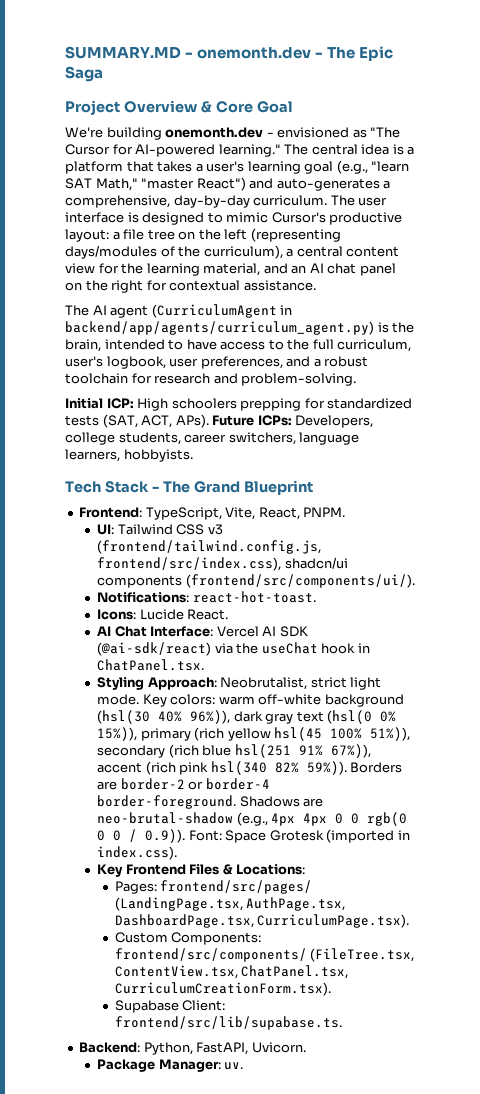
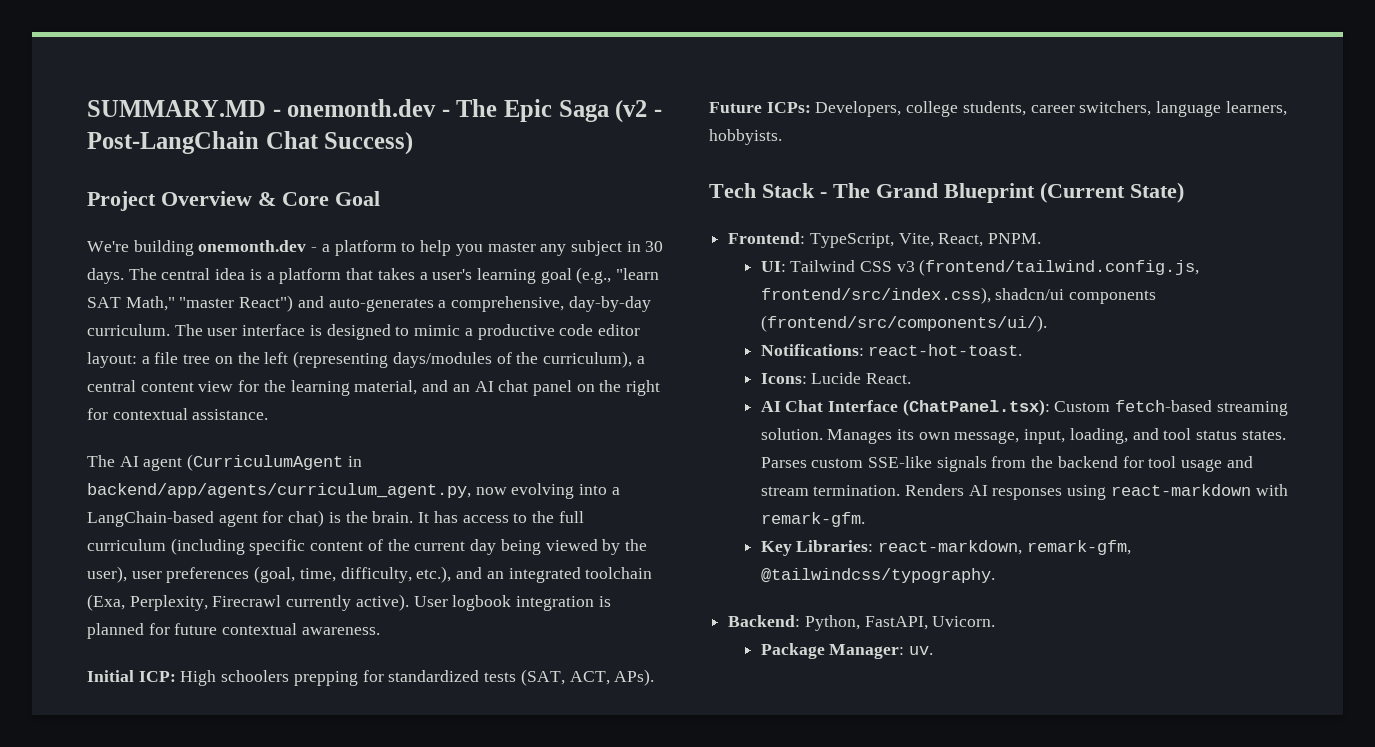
(103, 74) none -> [615,100,662,123] [87,131,414,155] (v2 - Post-LangChain Chat Success)
[277,127,401,138] [65,144,281,157] envisioned as "The Cursor for AI-powered learning." -> [321,240,664,256] [87,268,124,284] a platform to help you master any subject in 30 days.
[271,212,403,225] Cursor's productive -> [464,324,640,340] a productive code editor
[65,321,415,335] [65,339,412,352] [65,356,369,369] [65,373,357,386] backend/app/agents/curriculum_agent.py) is the brain, intended to have access to the full curriculum, user's logbook, user preferences, and a robust toolchain for research and problem-solving. -> [87,483,620,499] [87,510,584,527] [87,538,647,555] [87,566,653,583] [87,594,611,611] [87,623,380,639] backend/app/agents/curriculum_agent.py, now evolving into a LangChain-based agent for chat) is the brain. It has access to the full curriculum (including specific content of the current day being viewed by the user), user preferences (goal, time, difficulty, etc.), and an integrated toolchain (Exa, Perplexity, Firecrawl currently active). User logbook integration is planned for future contextual awareness.
(313, 487) none -> [1040,182,1184,203] (Current State)
[150,626,308,637] [97,642,370,656] [97,659,205,671] [97,677,382,690] [97,694,404,707] [97,710,397,724] [97,727,411,741] [97,744,371,758] [97,761,403,775] [97,778,270,790] [97,795,324,809] [97,812,408,826] [97,829,410,843] [97,846,178,860] [97,864,306,877] [114,880,313,894] [114,897,346,911] [114,914,410,928] [114,932,262,945] [114,948,415,962] [114,965,349,979] [114,982,331,996] [114,1000,226,1013] [114,1016,342,1030] Interface: Vercel AI SDK (@ai-sdk/react) via the useChat hook in ChatPanel.tsx. // Styling Approach: Neobrutalist, strict light mode. Key colors: warm off-white background (hsl(30 40% 96%)), dark gray text (hsl(0 0% 15%)), primary (rich yellow hsl(45 100% 51%)), secondary (rich blue hsl(251 91% 67%)), accent (rich pink hsl(340 82% 59%)). Borders are border-2 or border-4 border-foreground. Shadows are neo-brutal-shadow (e.g., 4px 4px 0 0 rgb(0 0 0 / 0.9)). Font: Space Grotesk (imported in index.css). // Key Frontend Files & Locations: // Pages: frontend/src/pages/ (LandingPage.tsx, AuthPage.tsx, DashboardPage.tsx, CurriculumPage.tsx). // Custom Components: frontend/src/components/ (FileTree.tsx, ContentView.tsx, ChatPanel.tsx, CurriculumCreationForm.tsx). // Supabase Client: frontend/src/lib/supabase.ts. -> [827,399,1288,416] [760,428,1286,444] [760,456,1253,472] [760,484,1288,500] [760,512,865,527] [760,540,1131,556] [760,568,995,583] Interface (ChatPanel.tsx): Custom fetch-based streaming solution. Manages its own message, input, loading, and tool status states. Parses custom SSE-like signals from the backend for tool usage and stream termination. Renders AI responses using react-markdown with remark-gfm. // Key Libraries: react-markdown, remark-gfm, @tailwindcss/typography.

